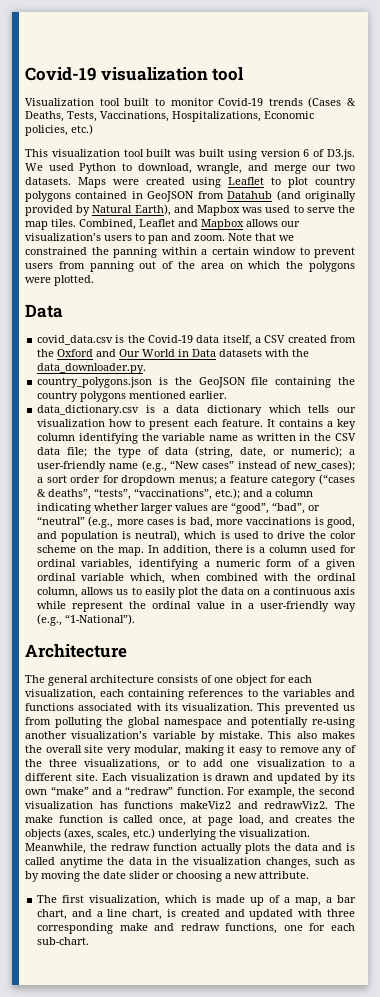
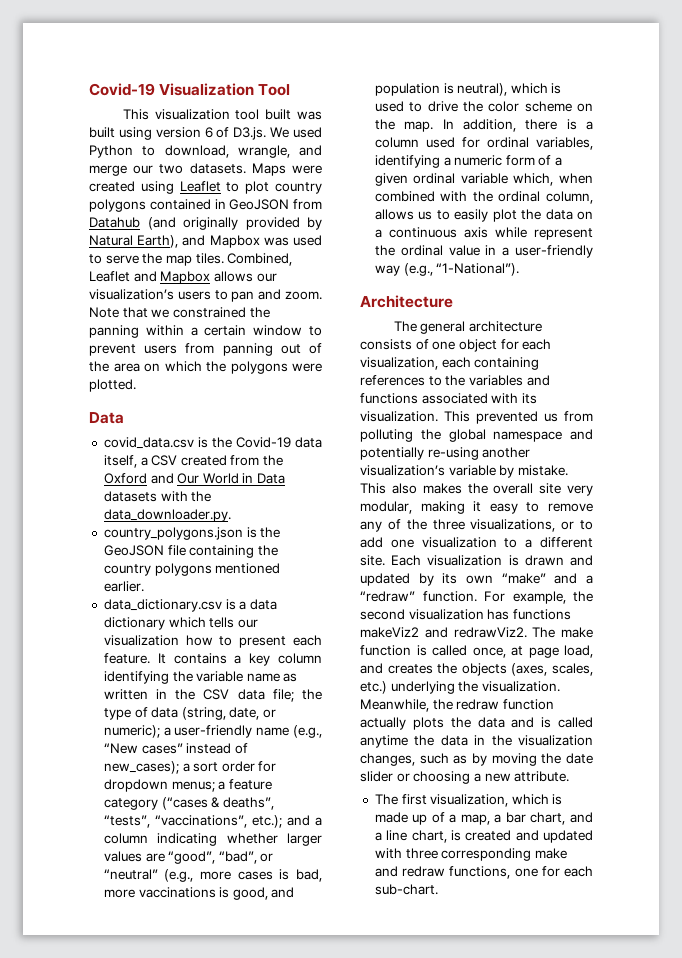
[25,67,245,81] [25,97,356,108] [25,111,314,122] [25,124,93,136] Covid-19 visualization tool // Visualization tool built to monitor Covid-19 trends (Cases & Deaths, Tests, Vaccinations, Hospitalizations, Economic policies, etc.) -> [89,83,291,96] Covid-19 Visualization Tool

